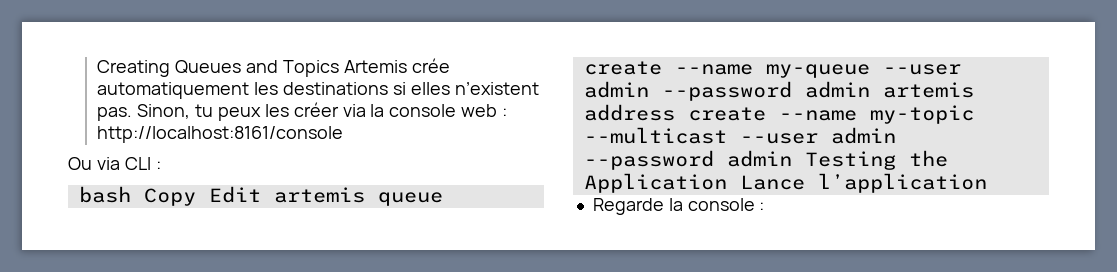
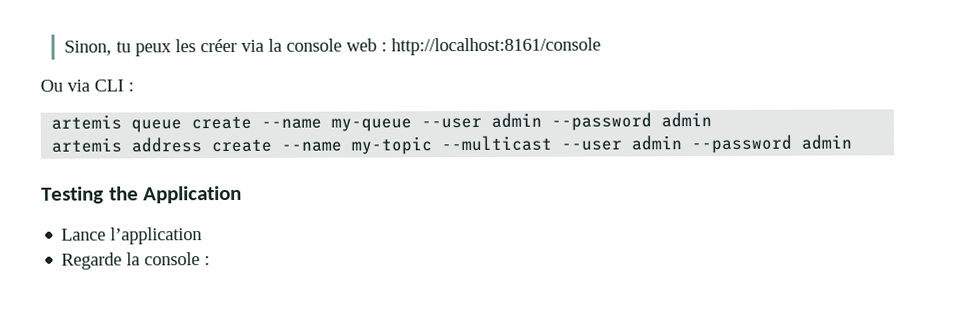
[97,58,450,77] [97,82,539,99] [97,107,133,121] Creating Queues and Topics Artemis crée automatiquement les destinations si elles n’existent pas. -> (63, 48) none
[78,186,261,206] bash Copy Edit -> (134, 87) none
(870, 89) none -> (713, 120) //
(792, 158) none -> (853, 142) //
(727, 183) none -> (243, 194) //

